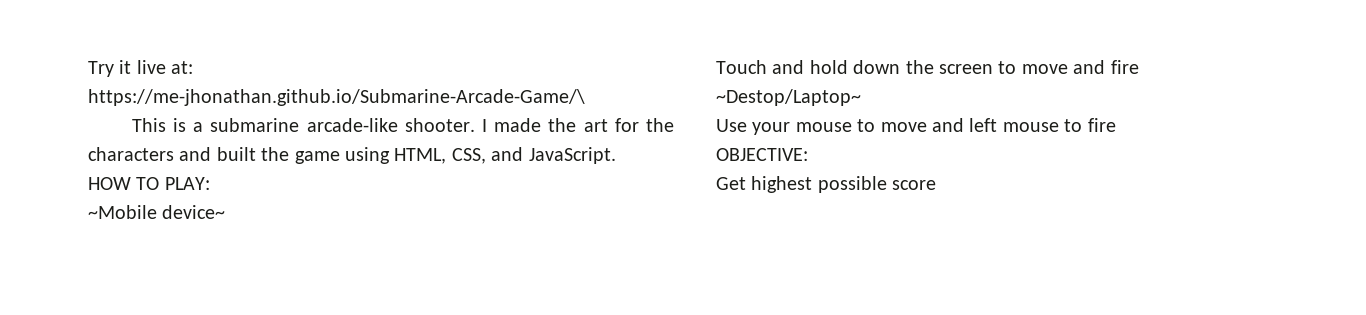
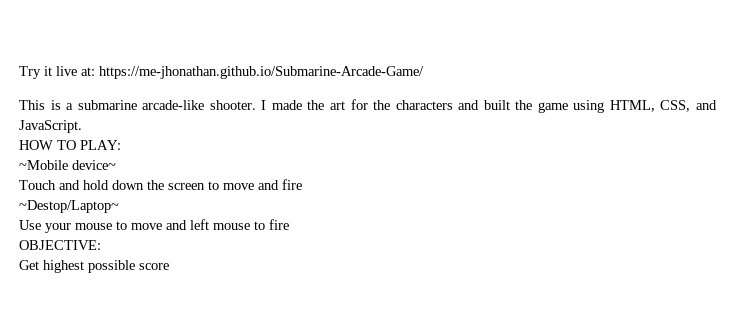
[88,89,585,106] https://me-jhonathan.github.io/Submarine-Arcade-Game/\ -> [99,66,424,79] https://me-jhonathan.github.io/Submarine-Arcade-Game/

